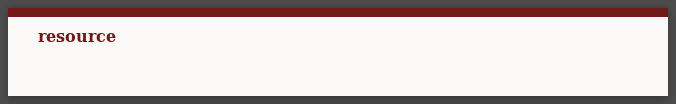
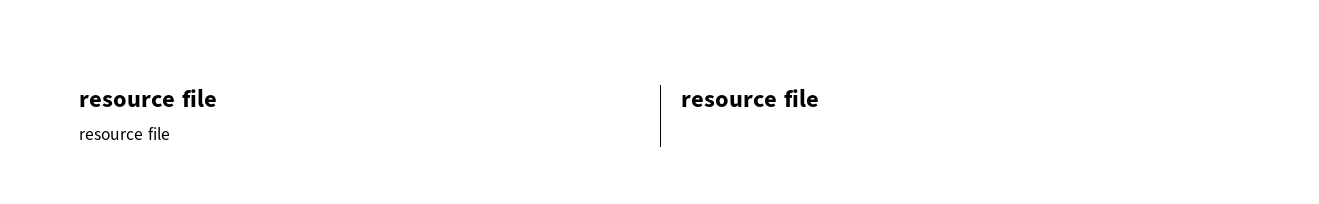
[38,33,116,42] resource -> [79,89,217,107] [79,127,170,140] [681,89,819,107] resource file // resource file // resource file

